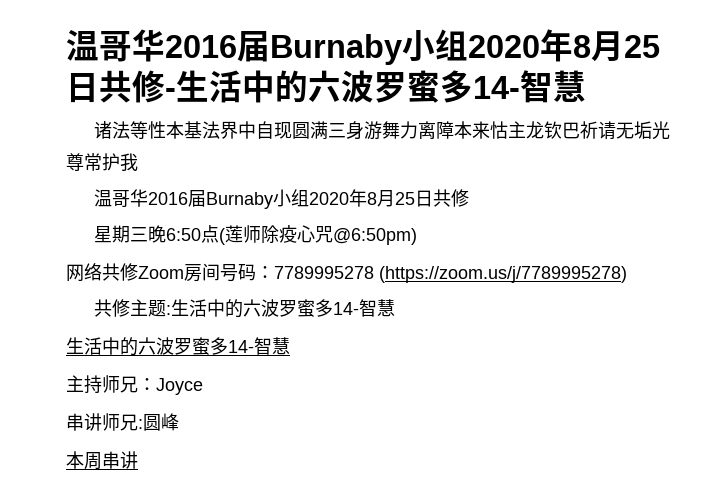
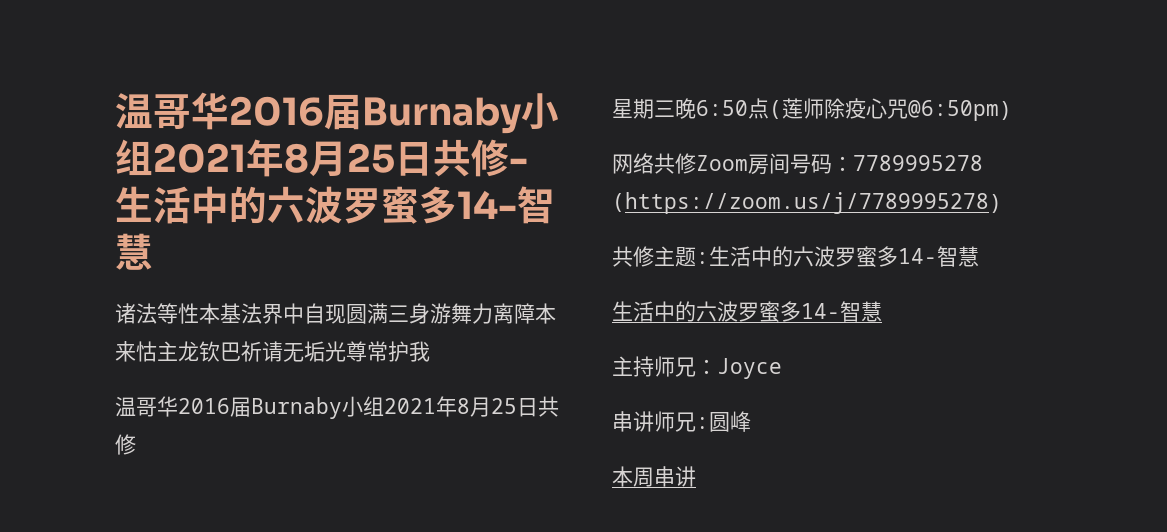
[66,29,540,65] 温哥华2016届Burnaby小组2020 -> [115,92,559,134] [115,139,246,176] 温哥华2016届Burnaby小组2021
[308,192,349,205] 2020 -> [384,398,436,414] 2021

